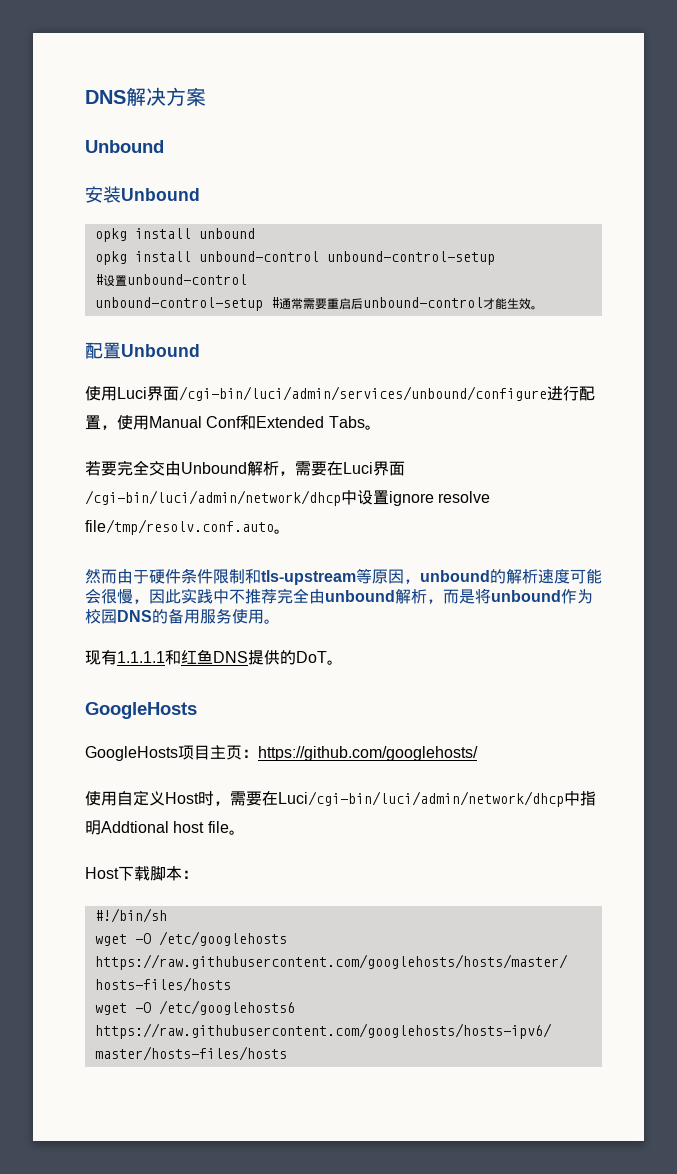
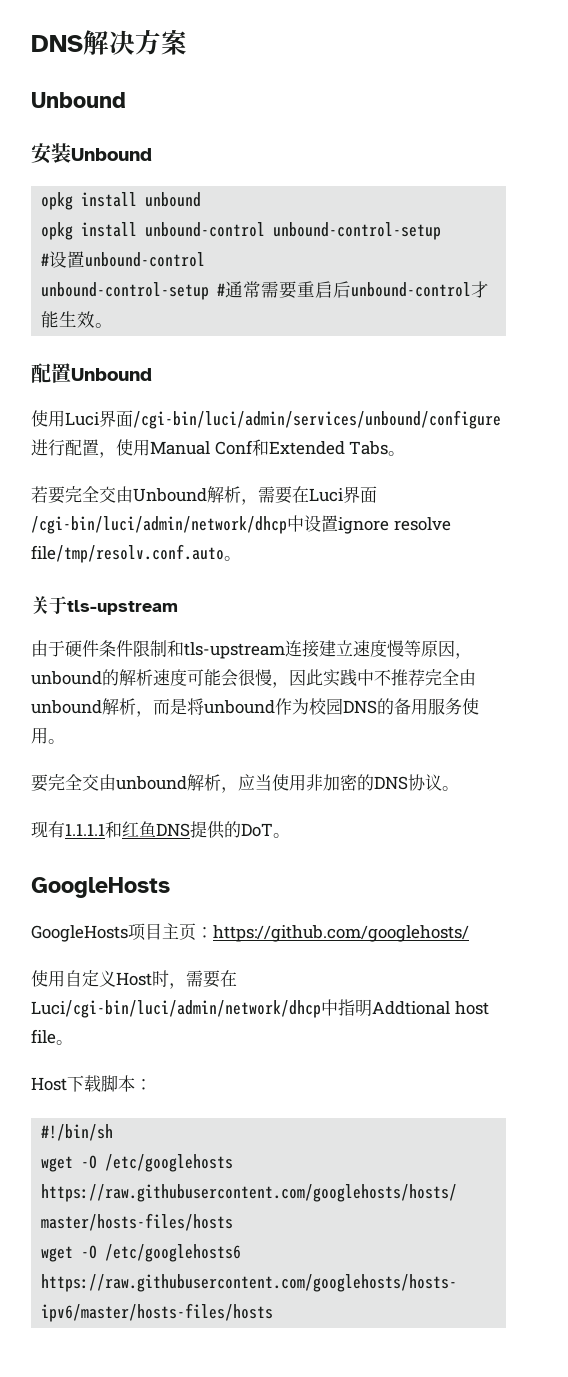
[85,569,117,584] 然而 -> [31,596,178,615] 关于tls-upstream //
(356, 577) none -> [285,640,404,658] 连接建立速度慢
(280, 621) none -> [31,774,459,793] // 要完全交由unbound解析，应当使用非加密的DNS协议。

